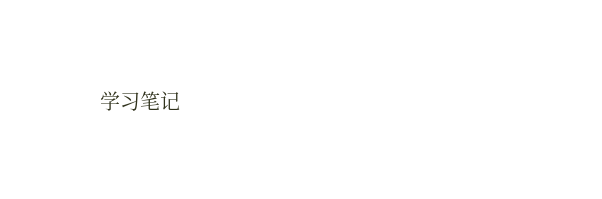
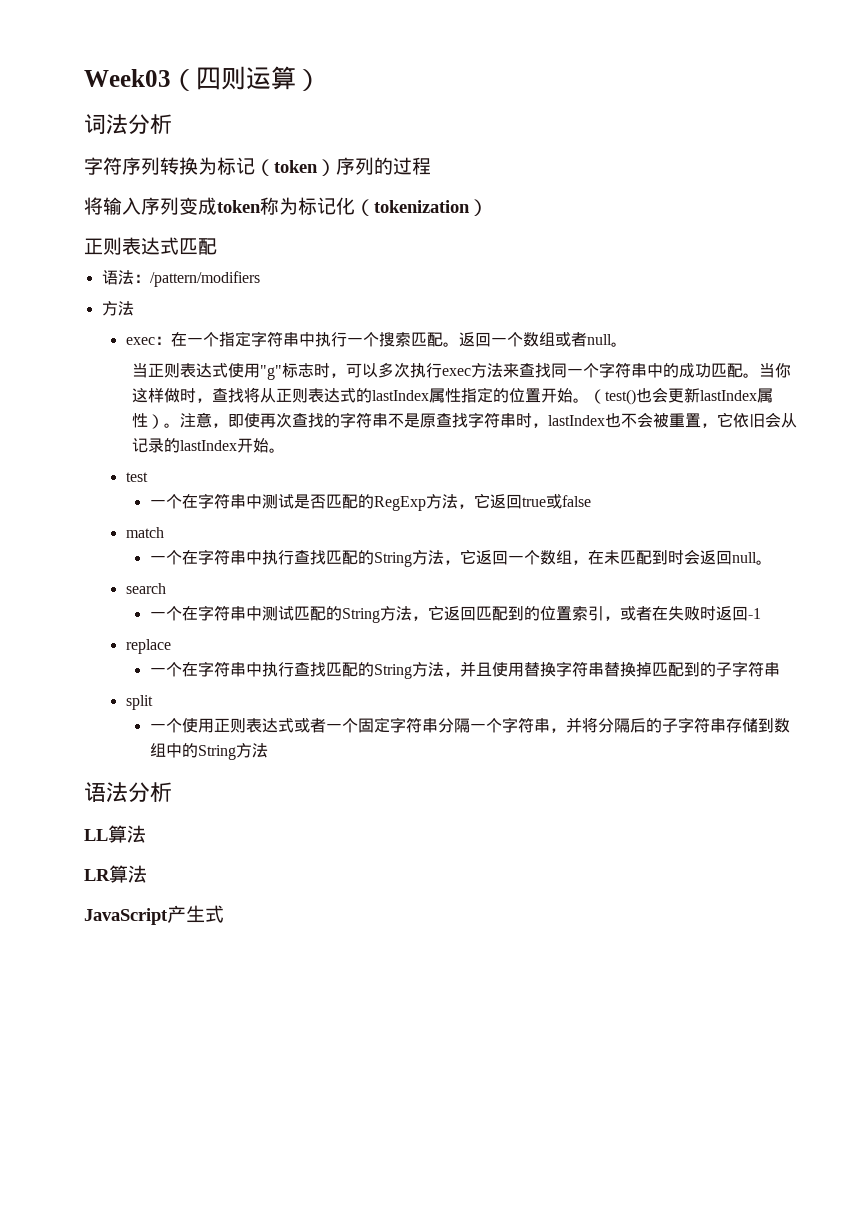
[100,91,180,111] 学习笔记 -> [84,66,321,91] [84,114,172,134] [84,157,431,176] [84,197,488,216] [84,237,217,255] [101,270,260,287] [101,301,134,316] [125,331,627,347] [132,362,792,380] [132,387,774,405] [132,412,798,429] [132,438,286,453] [125,472,148,482] [149,493,591,511] [125,527,164,538] [149,549,772,567] [125,583,166,594] [149,605,761,623] [125,639,171,654] [149,661,780,679] [125,695,153,710] [149,717,790,733] [149,743,268,760] [84,782,172,802] [84,825,146,843] [84,865,147,883] [84,905,224,925] Week03（四则运算） // 词法分析 // 字符序列转换为标记（token）序列的过程 // 将输入序列变成token称为标记化（tokenization） // 正则表达式匹配 // 语法：/pattern/modifiers // 方法 // exec：在一个指定字符串中执行一个搜索匹配。返回一个数组或者null。 // 当正则表达式使用"g"标志时，可以多次执行exec方法来查找同一个字符串中的成功匹配。当你这样做时，查找将从正则表达式的lastIndex属性指定的位置开始。（test()也会更新lastIndex属性）。注意，即使再次查找的字符串不是原查找字符串时，lastIndex也不会被重置，它依旧会从记录的lastIndex开始。 // test // 一个在字符串中测试是否匹配的RegExp方法，它返回true或false // match // 一个在字符串中执行查找匹配的String方法，它返回一个数组，在未匹配到时会返回null。 // search // 一个在字符串中测试匹配的String方法，它返回匹配到的位置索引，或者在失败时返回-1 // replace // 一个在字符串中执行查找匹配的String方法，并且使用替换字符串替换掉匹配到的子字符串 // split // 一个使用正则表达式或者一个固定字符串分隔一个字符串，并将分隔后的子字符串存储到数组中的String方法 // 语法分析 // LL算法 // LR算法 // JavaScript产生式

